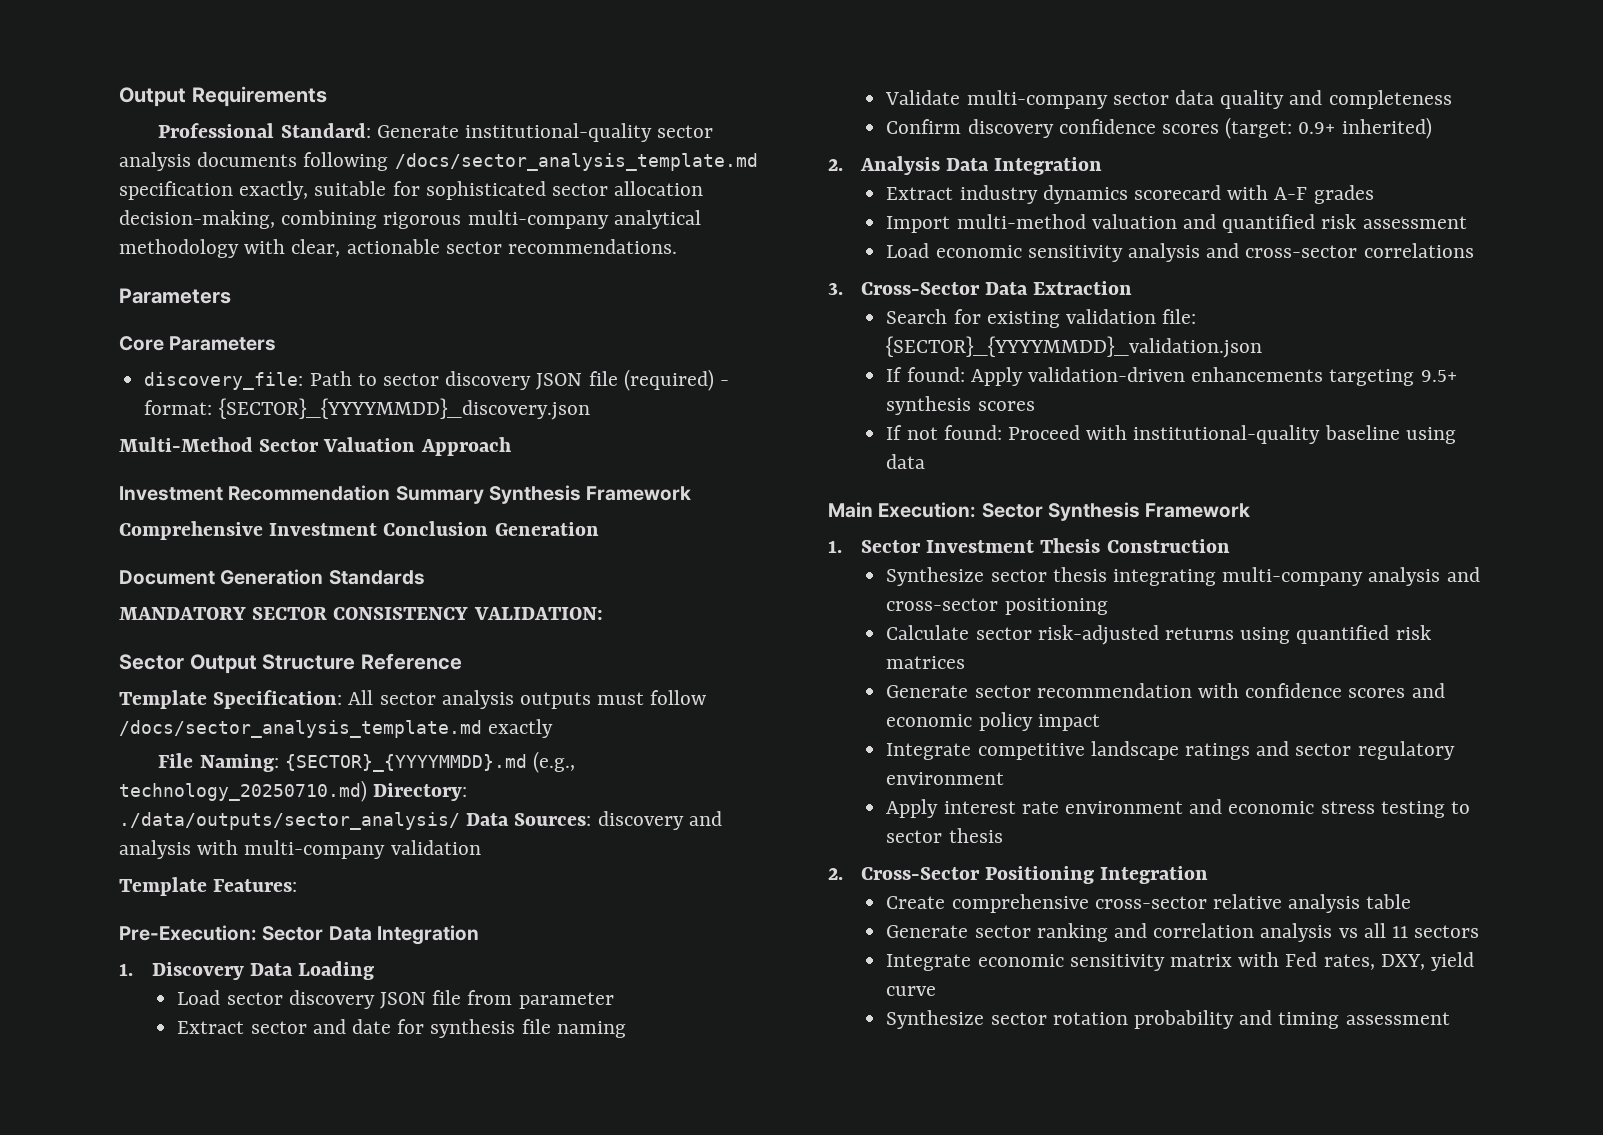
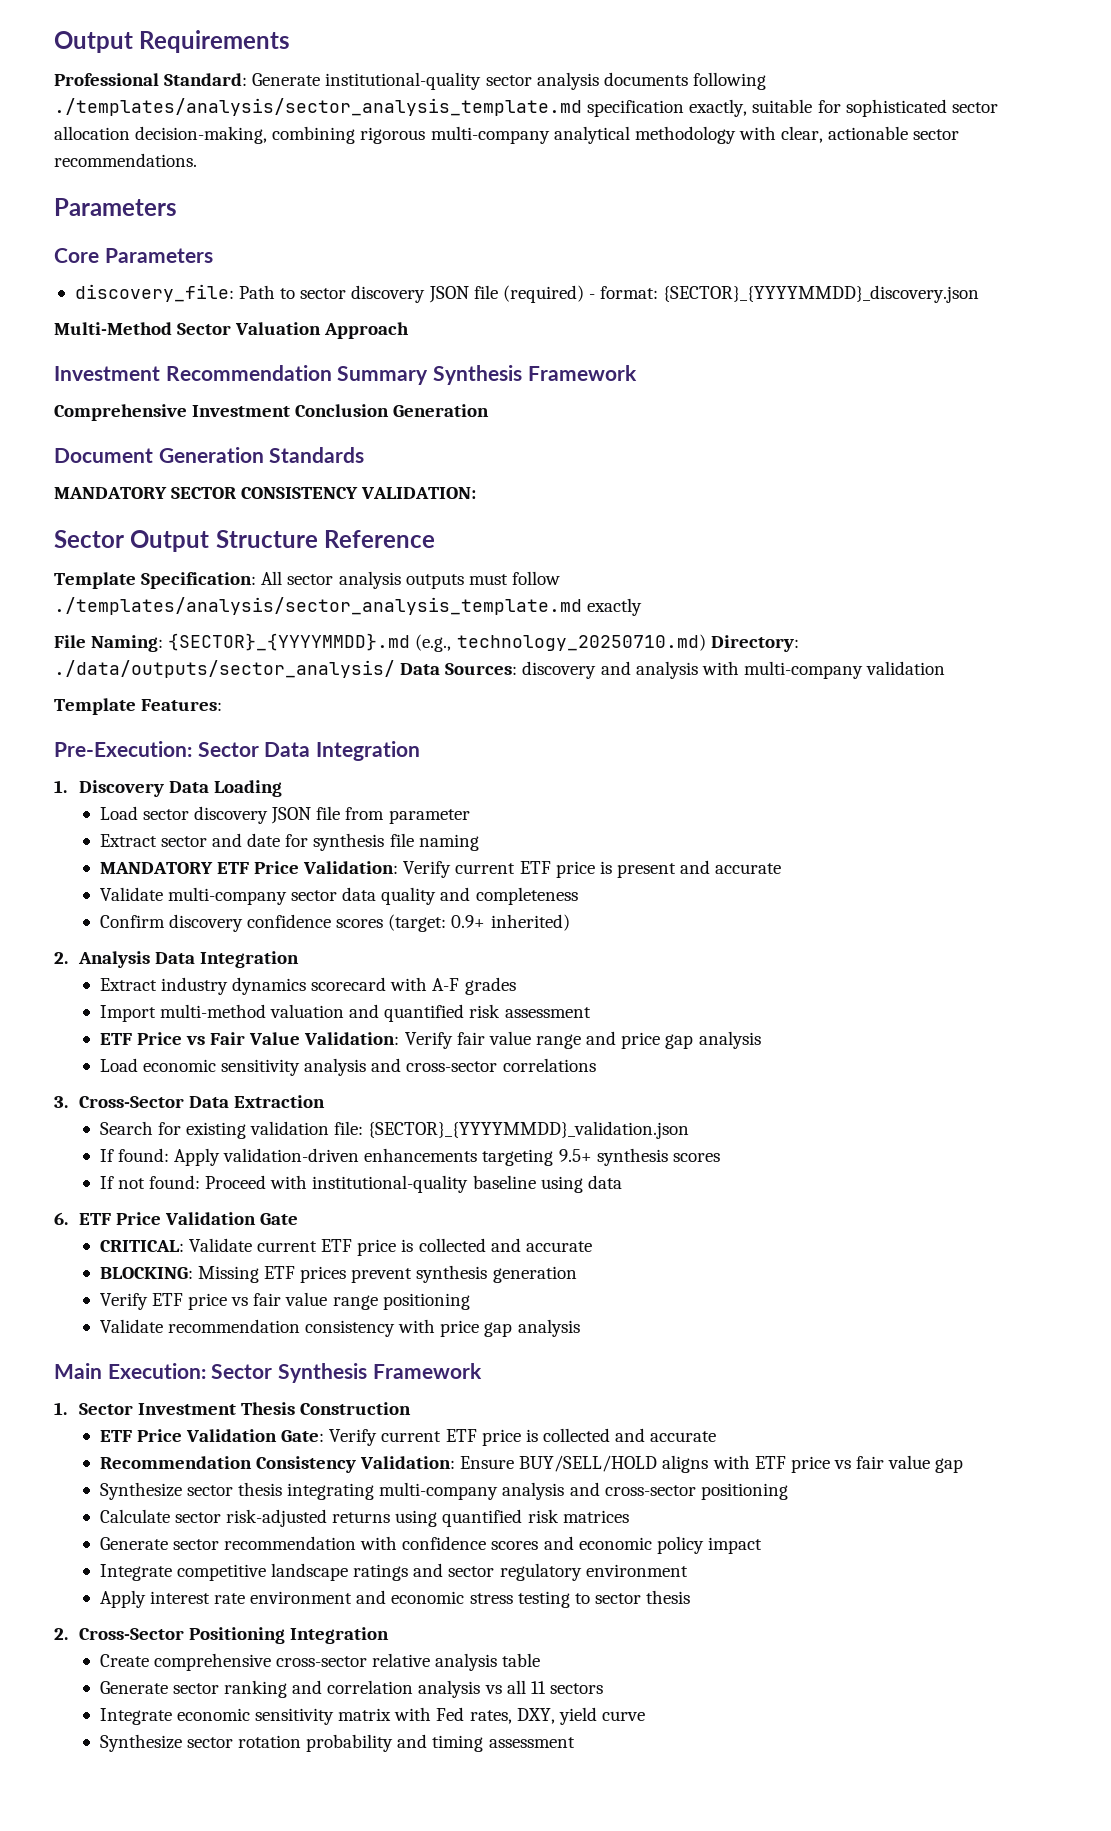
[394,153,758,171] /docs/sector_analysis_template.md -> [54,98,582,116] ./templates/analysis/sector_analysis_template.md
[119,720,482,738] /docs/sector_analysis_template.md -> [54,597,582,615] ./templates/analysis/sector_analysis_template.md
(626, 1029) none -> [99,860,782,878] // MANDATORY ETF Price Validation: Verify current ETF price is present and accurate
(1467, 222) none -> [99,1031,761,1049] // ETF Price vs Fair Value Validation: Verify fair value range and price gap analysis
(926, 461) none -> [54,1212,299,1225] [99,1238,592,1256] [99,1265,577,1283] [99,1292,470,1310] [99,1319,580,1337] // 6. ETF Price Validation Gate // CRITICAL: Validate current ETF price is collected and accurate // BLOCKING: Missing ETF prices prevent synthesis generation // Verify ETF price vs fair value range positioning // Validate recommendation consistency with price gap analysis
(1230, 546) none -> [99,1428,717,1446] [99,1455,964,1473] // ETF Price Validation Gate: Verify current ETF price is collected and accurate // Recommendation Consistency Validation: Ensure BUY/SELL/HOLD aligns with ETF price vs fair value gap

